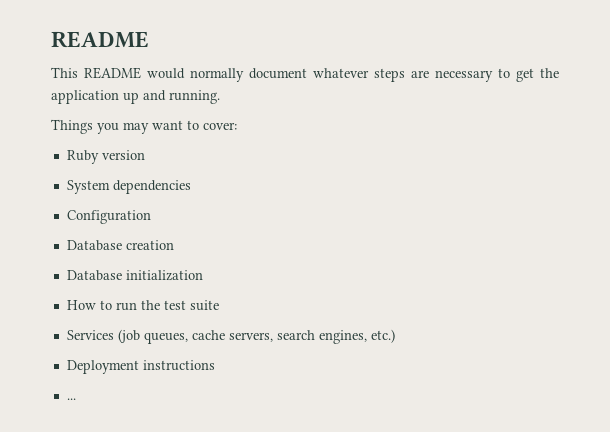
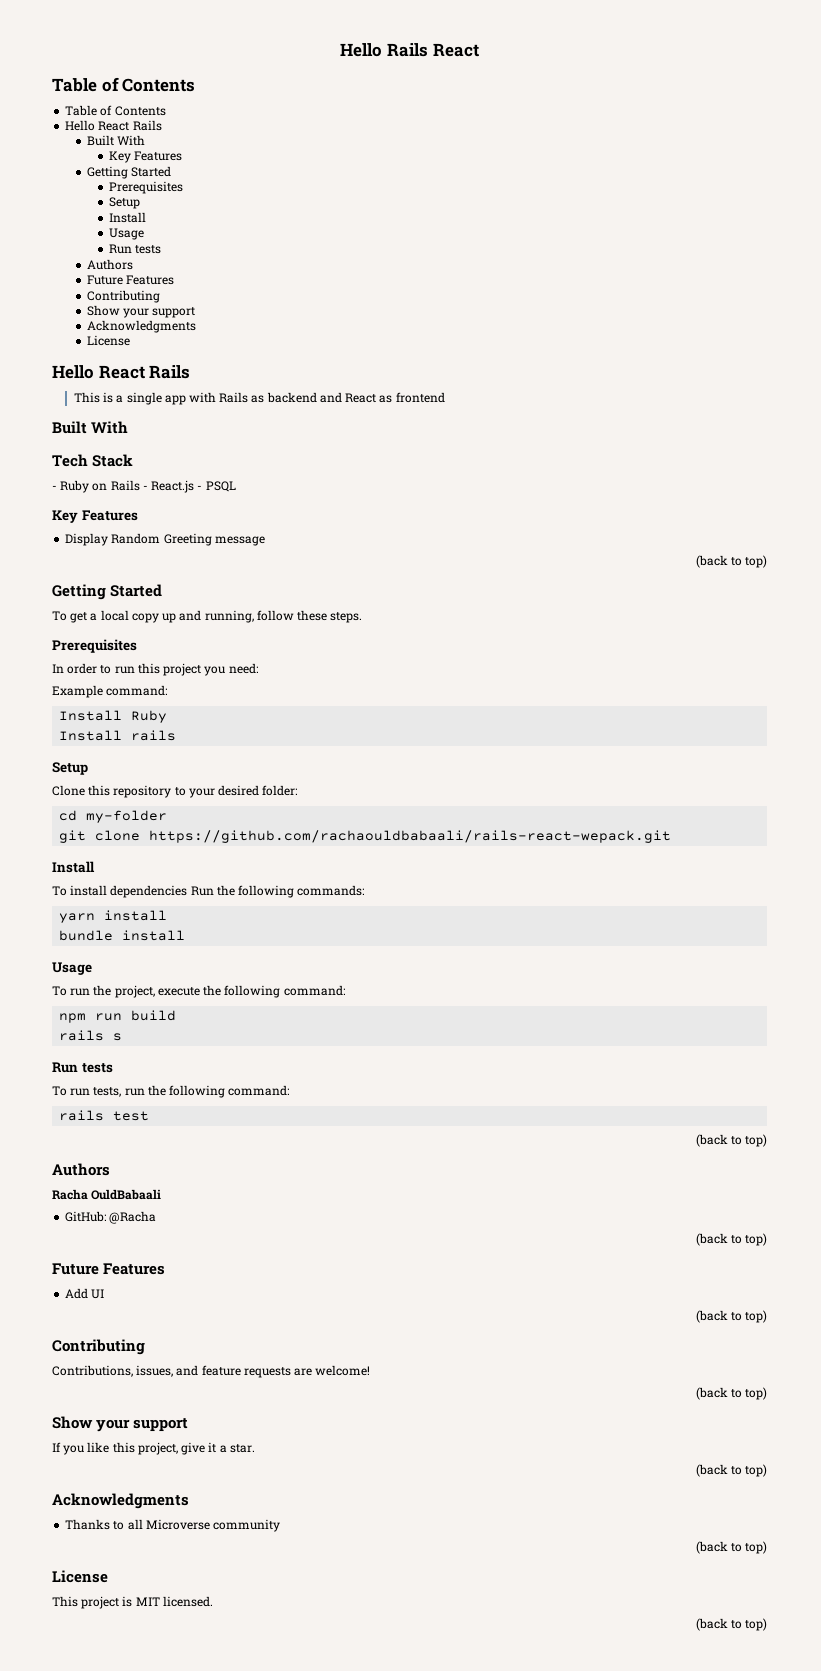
[51,31,149,48] [51,67,559,82] [51,90,220,104] [51,119,237,134] [66,150,145,164] [66,180,191,194] [66,210,151,224] [66,240,174,251] [66,270,203,281] [66,300,219,311] [66,329,395,344] [66,360,215,374] [66,398,76,400] README // This README would normally document whatever steps are necessary to get the application up and running. // Things you may want to cover: // Ruby version // System dependencies // Configuration // Database creation // Database initialization // How to run the test suite // Services (job queues, cache servers, search engines, etc.) // Deployment instructions // ... -> [340,43,479,57] [52,77,196,92] [65,105,166,116] [65,120,162,131] [87,135,146,146] [108,151,183,163] [87,166,172,179] [108,181,183,194] [108,197,140,209] [108,212,146,223] [108,228,144,240] [108,244,162,254] [87,259,134,270] [87,275,175,285] [87,290,161,303] [87,305,196,318] [87,320,197,333] [87,335,131,346] [52,365,191,379] [73,392,445,405] [52,421,129,434] [52,454,134,467] [52,480,236,493] [52,510,138,523] [65,533,265,546] [695,555,767,568] [52,584,163,600] [52,610,363,623] [52,639,137,653] [52,663,258,676] [52,685,168,698] [59,710,168,723] [59,730,177,741] [52,762,88,775] [52,785,298,798] [59,810,168,823] [59,830,672,843] [52,861,95,873] [52,885,365,898] [59,910,168,923] [59,930,186,941] [52,962,92,975] [52,985,345,998] [59,1010,177,1023] [59,1030,123,1041] [52,1062,113,1073] [52,1085,290,1098] [59,1110,150,1121] [695,1134,767,1147] [52,1163,110,1176] [52,1189,162,1200] [65,1211,157,1224] [695,1233,767,1246] [52,1263,166,1275] [65,1288,105,1299] [695,1310,767,1323] [52,1339,145,1355] [52,1365,371,1378] [695,1387,767,1400] [52,1416,189,1432] [52,1442,255,1455] [695,1464,767,1477] [52,1493,189,1509] [65,1519,281,1532] [695,1541,767,1554] [52,1570,108,1583] [52,1596,213,1609] [695,1618,767,1631] Hello Rails React // Table of Contents // Table of Contents // Hello React Rails // Built With // Key Features // Getting Started // Prerequisites // Setup // Install // Usage // Run tests // Authors // Future Features // Contributing // Show your support // Acknowledgments // License // Hello React Rails // This is a single app with Rails as backend and React as frontend // Built With // Tech Stack // - Ruby on Rails - React.js - PSQL // Key Features // Display Random Greeting message // (back to top) // Getting Started // To get a local copy up and running, follow these steps. // Prerequisites // In order to run this project you need: // Example command: // Install Ruby // Install rails // Setup // Clone this repository to your desired folder: // cd my-folder // git clone https://github.com/rachaouldbabaali/rails-react-wepack.git // Install // To install dependencies Run the following commands: // yarn install // bundle install // Usage // To run the project, execute the following command: // npm run build // rails s // Run tests // To run tests, run the following command: // rails test // (back to top) // Authors // Racha OuldBabaali // GitHub: @Racha // (back to top) // Future Features // Add UI // (back to top) // Contributing // Contributions, issues, and feature requests are welcome! // (back to top) // Show your support // If you like this project, give it a star. // (back to top) // Acknowledgments // Thanks to all Microverse community // (back to top) // License // This project is MIT licensed. // (back to top)

